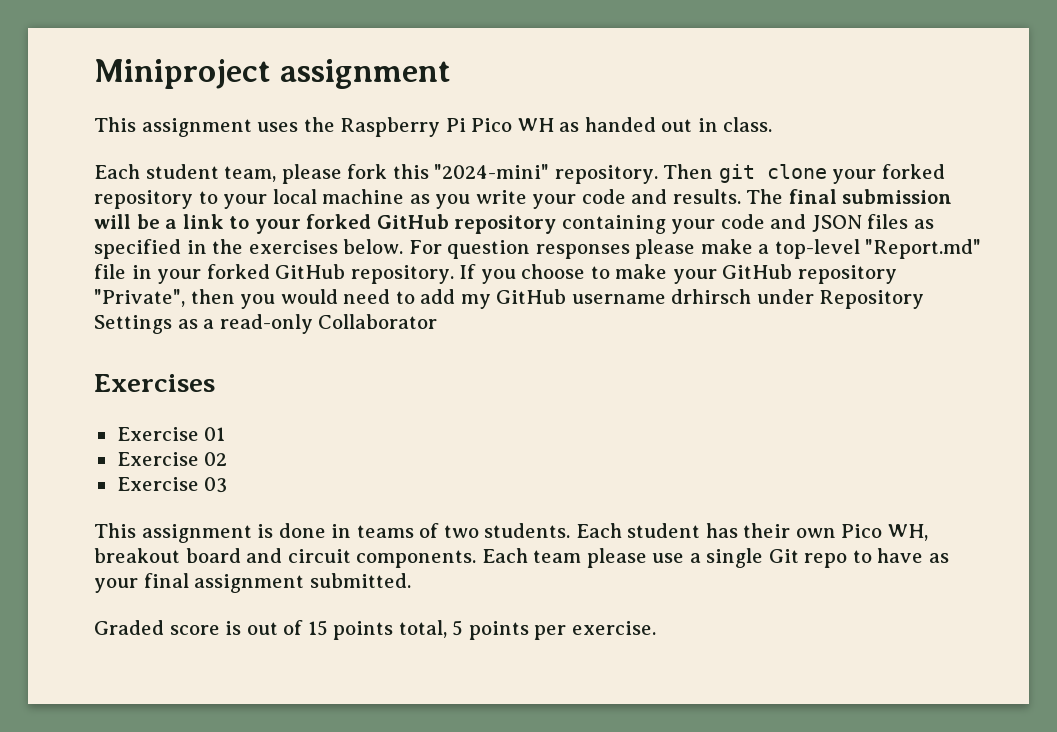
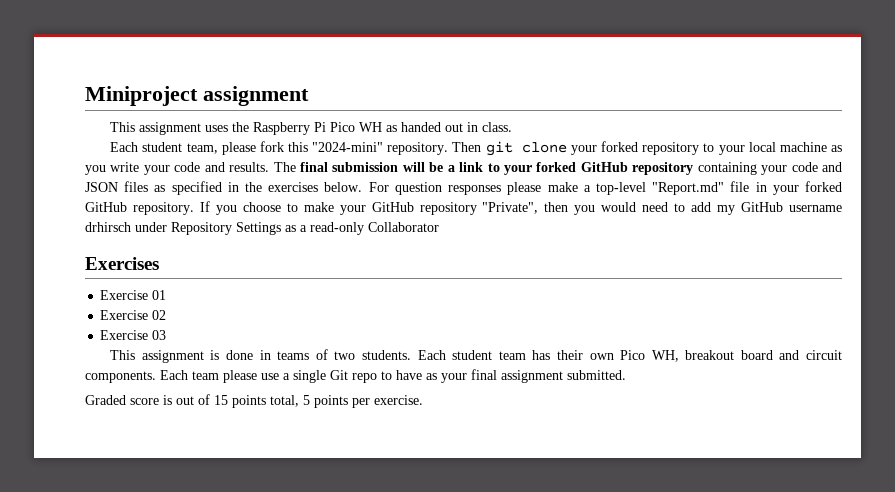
(701, 530) none -> [498,351,526,360] team

